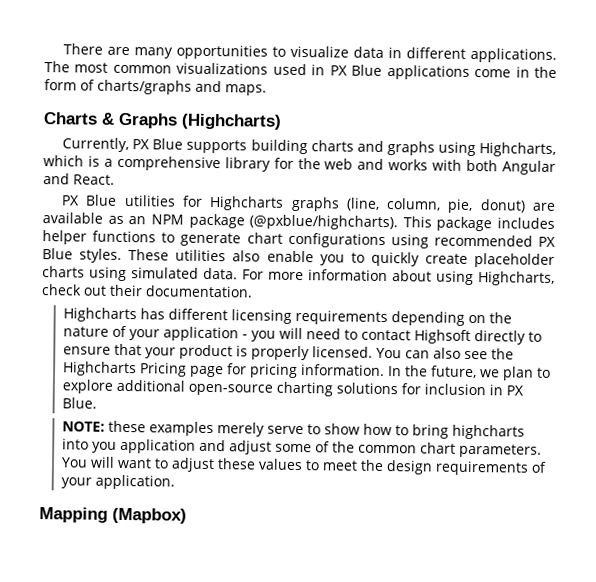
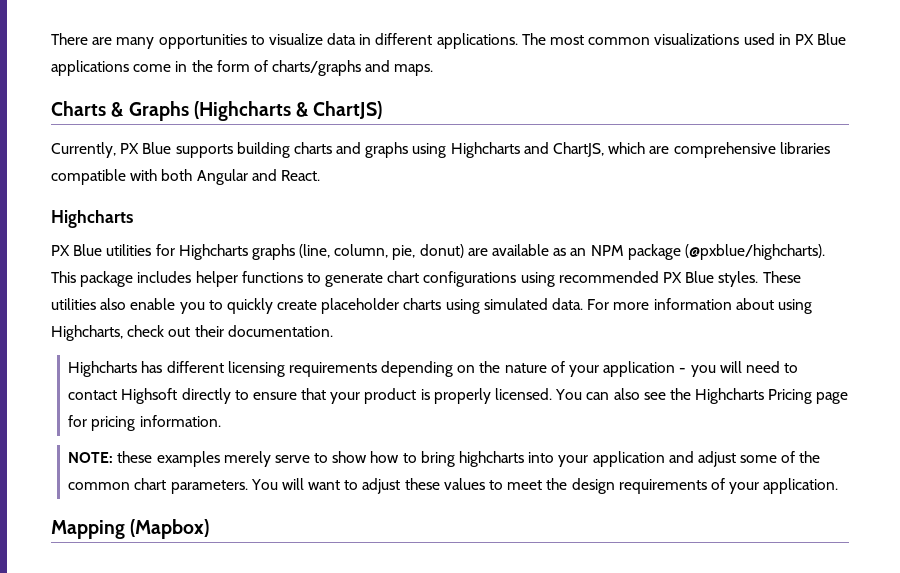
[181,113,282,130] (Highcharts) -> [193,101,383,121] (Highcharts & ChartJS)
[479,142,556,157] [43,155,429,172] Highcharts, which is a comprehensive library for the web and works -> [450,142,830,158] [51,169,126,185] Highcharts and ChartJS, which are comprehensive libraries compatible
(115, 179) none -> [51,210,133,228] // Highcharts
[387,365,551,381] [61,379,524,397] [61,397,97,409] In the future, we plan to explore additional open-source charting solutions for inclusion in PX Blue. -> (221, 421) none
[91,441,117,453] you -> [558,455,589,467] your

